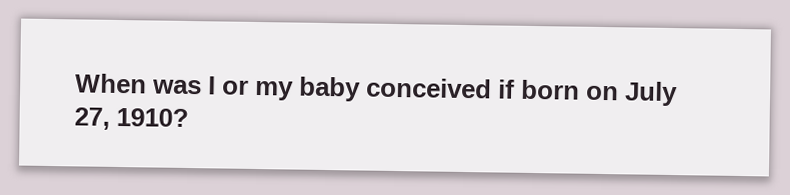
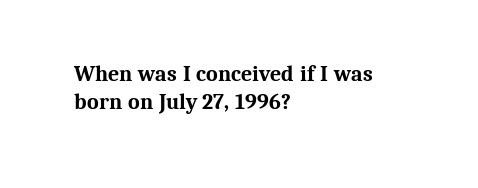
[222,76,516,102] or my baby conceived if -> [196,65,373,81] conceived if I was
[116,107,190,128] 1910? -> [235,93,292,109] 1996?

